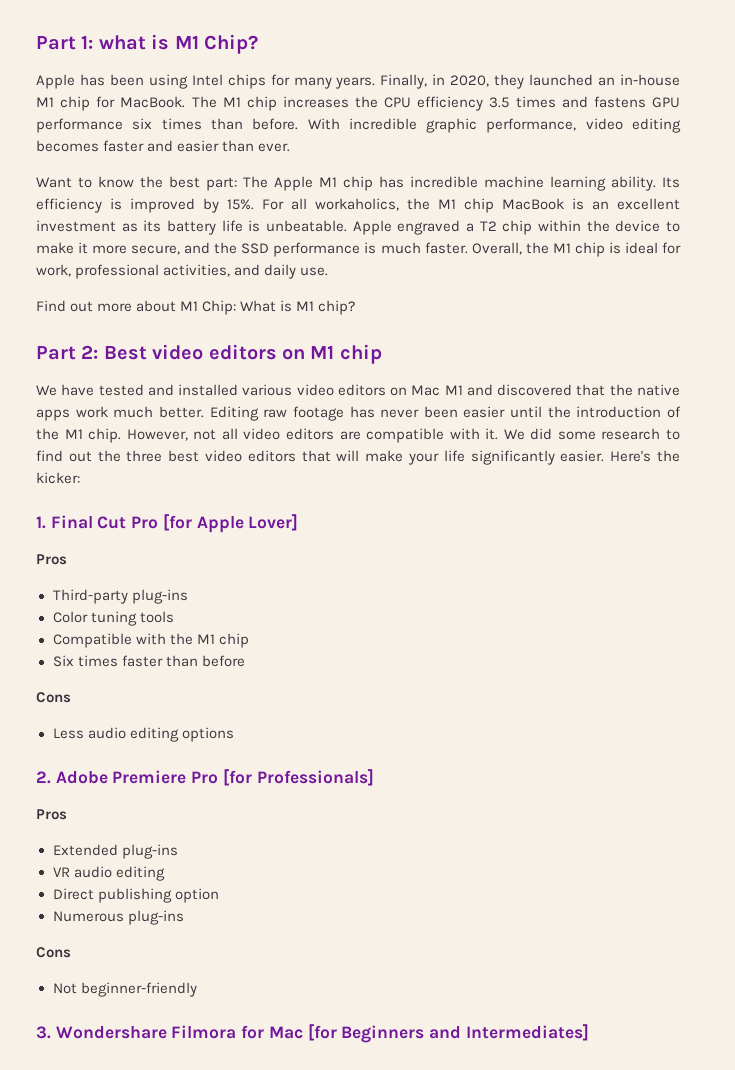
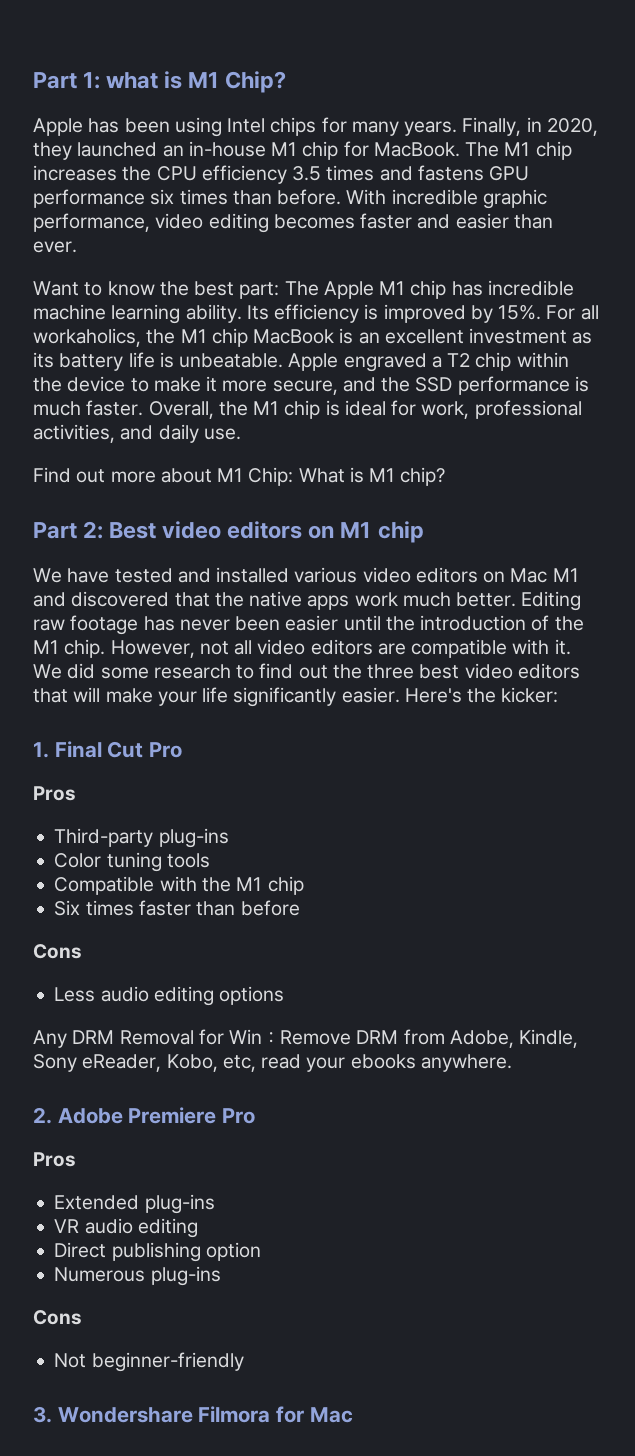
[162,514,299,533] [for Apple Lover] -> (183, 750) none
(234, 734) none -> [33,1029,579,1048] [33,1054,512,1072] // Any DRM Removal for Win：Remove DRM from Adobe, Kindle, Sony eReader, Kobo, etc, read your ebooks anywhere.
[222,769,374,786] [for Professionals] -> (256, 1116) none
[307,1024,589,1043] [for Beginners and Intermediates] -> (353, 1415) none

